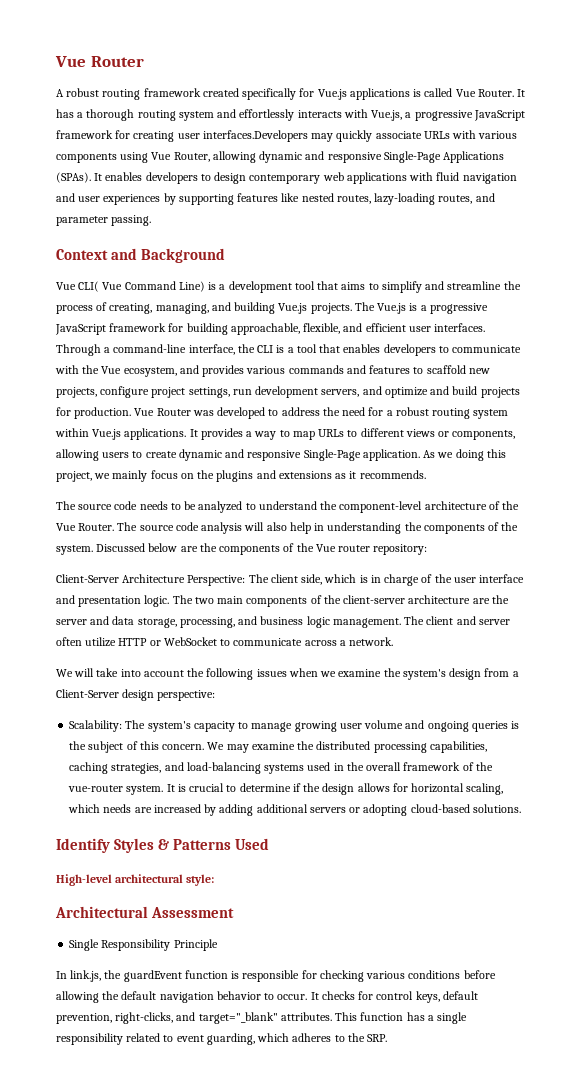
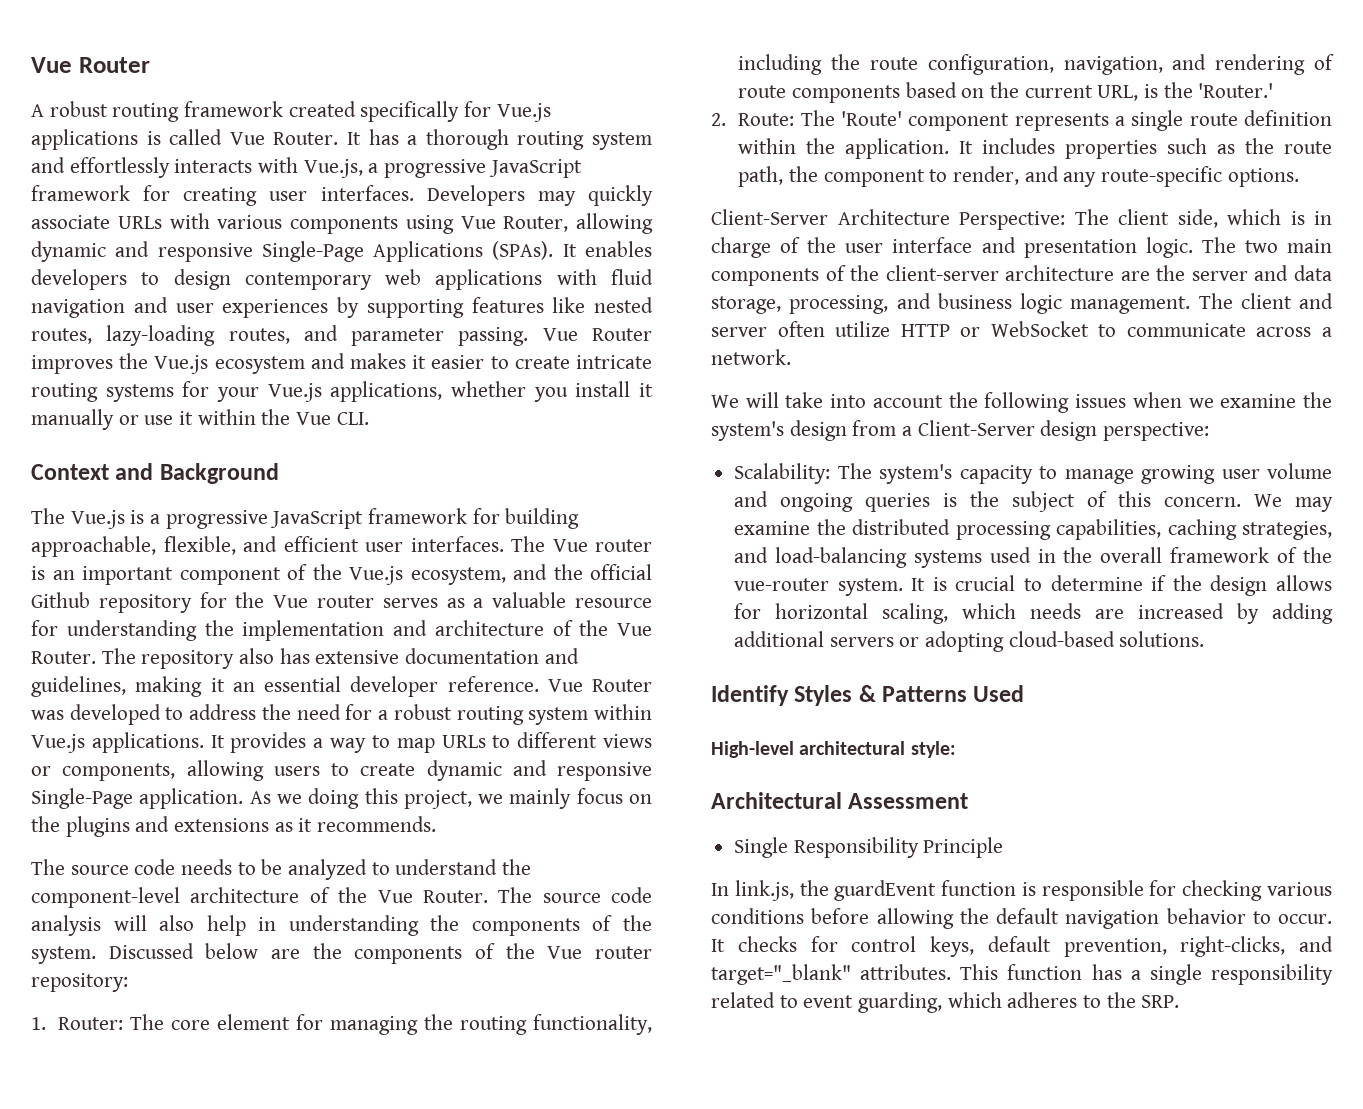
[202,130,308,142] interfaces.Developers -> [320,185,525,206] interfaces. Developers
[56,248,226,263] [56,281,521,293] [56,302,352,314] // Context and Background // Vue CLI( Vue Command Line) is a development tool that aims to simplify and streamline the process of creating, managing, and building Vue.js projects. -> [542,328,652,341] [31,353,652,374] [31,381,653,402] [31,409,369,430] [31,463,279,484] Vue Router improves the Vue.js ecosystem and makes it easier to create intricate routing systems for your Vue.js applications, whether you install it manually or use it within the Vue CLI. // Context and Background //
[56,344,522,356] [55,365,490,377] [56,386,520,398] [56,407,132,419] Through a command-line interface, the CLI is a tool that enables developers to communicate with the Vue ecosystem, and provides various commands and features to scaffold new projects, configure project settings, run development servers, and optimize and build projects for production. -> [511,536,652,552] [31,564,652,585] [31,592,652,613] [31,620,652,641] [31,648,579,669] [31,676,539,697] The Vue router is an important component of the Vue.js ecosystem, and the official Github repository for the Vue router serves as a valuable resource for understanding the implementation and architecture of the Vue Router. The repository also has extensive documentation and guidelines, making it an essential developer reference.
(428, 549) none -> [31,1014,652,1035] [738,54,1334,75] [738,82,1274,103] [711,110,1332,131] [738,138,1332,159] [738,166,1299,187] // 1. Router: The core element for managing the routing functionality, including the route configuration, navigation, and rendering of route components based on the current URL, is the 'Router.' // 2. Route: The 'Route' component represents a single route definition within the application. It includes properties such as the route path, the component to render, and any route-specific options.

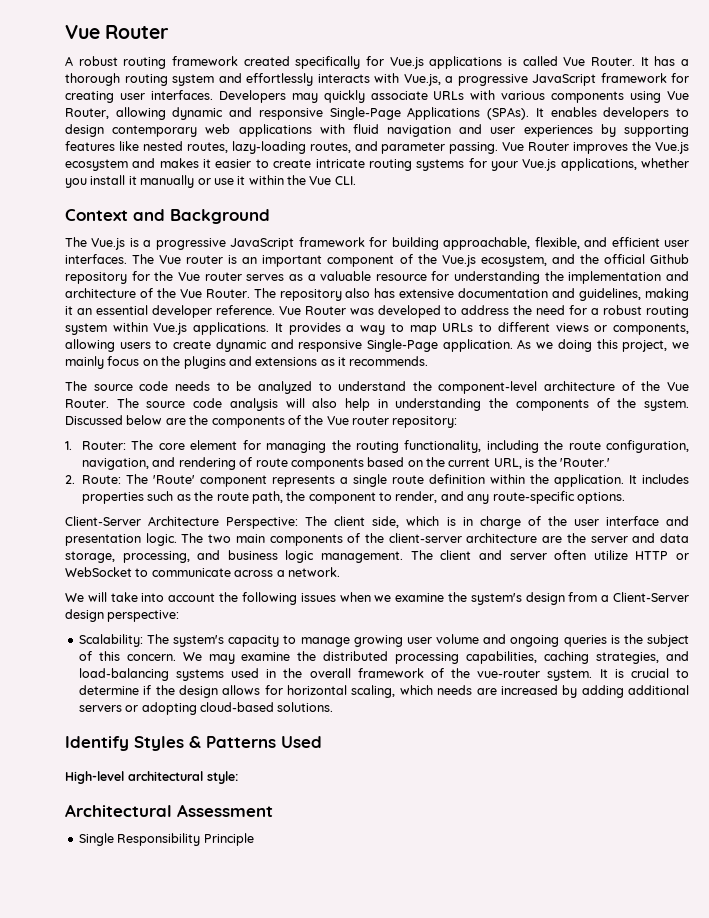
[711,880,1332,901] [711,908,1332,929] [711,936,1333,957] [711,964,1333,985] [711,992,1180,1013] // In link.js, the guardEvent function is responsible for checking various conditions before allowing the default navigation behavior to occur. It checks for control keys, default prevention, right-clicks, and target="_blank" attributes. This function has a single responsibility related to event guarding, which adheres to the SRP. -> (254, 839) none

